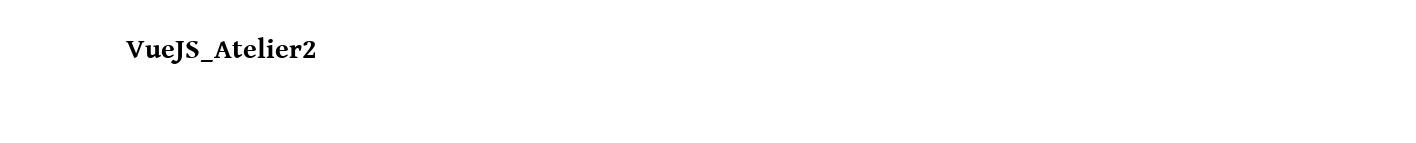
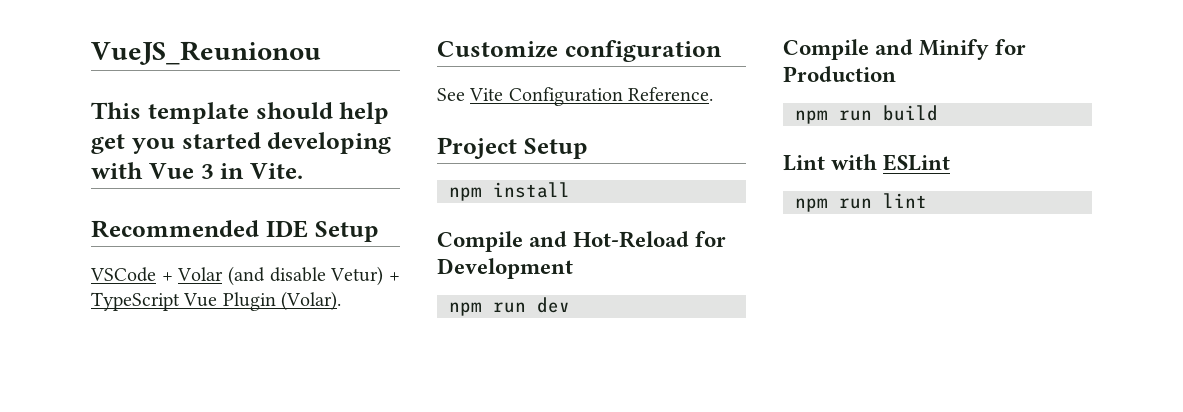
[126,37,317,64] VueJS_Atelier2 -> [91,41,321,65] [91,102,390,124] [91,132,392,154] [91,162,303,179] [91,220,379,242] [90,266,400,286] [91,291,342,311] [437,40,722,62] [437,87,714,106] [437,137,588,159] [449,182,570,201] [437,231,727,252] [437,258,573,279] [449,297,570,316] [783,39,1027,60] [783,66,896,82] [795,105,938,124] [783,154,951,171] [795,193,927,212] VueJS_Reunionou // This template should help get you started developing with Vue 3 in Vite. // Recommended IDE Setup // VSCode + Volar (and disable Vetur) + TypeScript Vue Plugin (Volar). // Customize configuration // See Vite Configuration Reference. // Project Setup // npm install // Compile and Hot-Reload for Development // npm run dev // Compile and Minify for Production // npm run build // Lint with ESLint // npm run lint

